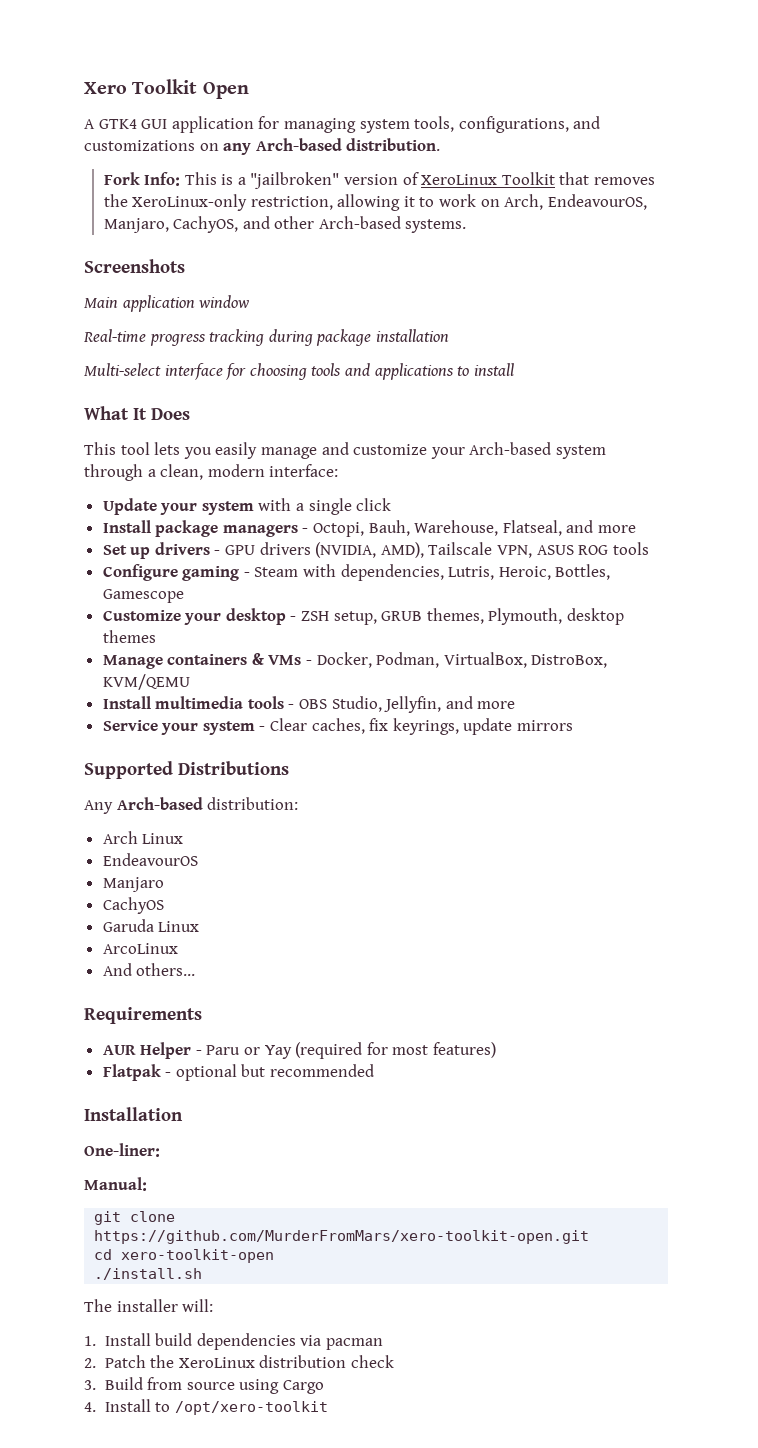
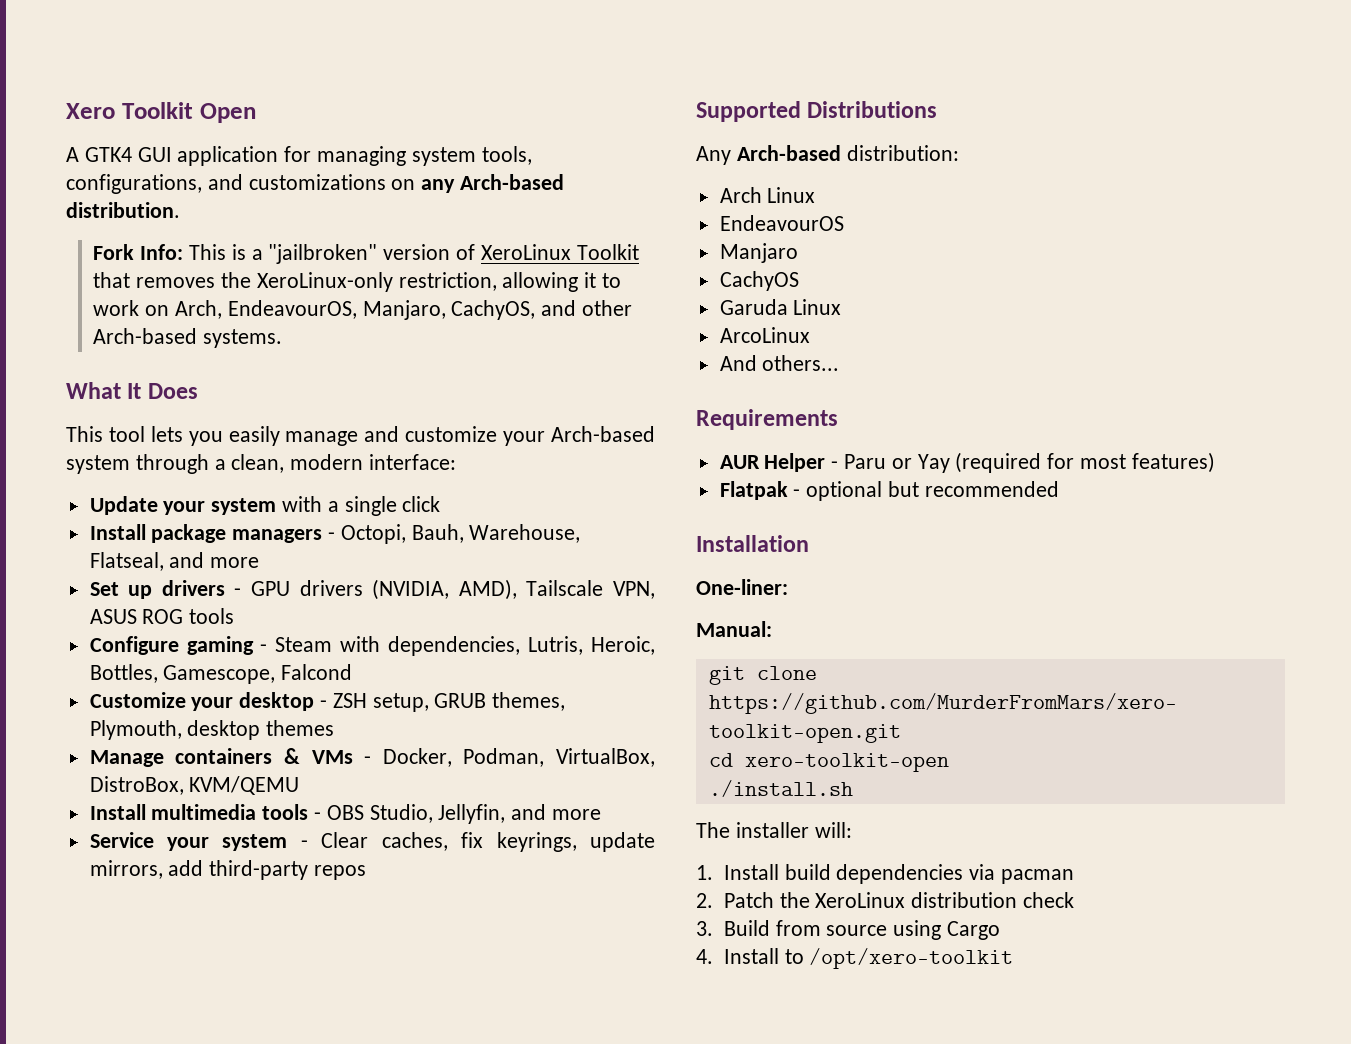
[84,259,185,273] [84,295,250,312] [83,329,449,346] [84,363,514,380] // Screenshots // Main application window // Real-time progress tracking during package installation // Multi-select interface for choosing tools and applications to install -> (283, 338) none
[102,589,184,603] Gamescope -> [163,664,353,684] Gamescope, Falcond
[517,720,574,731] mirrors -> [89,860,367,880] mirrors, add third-party repos

